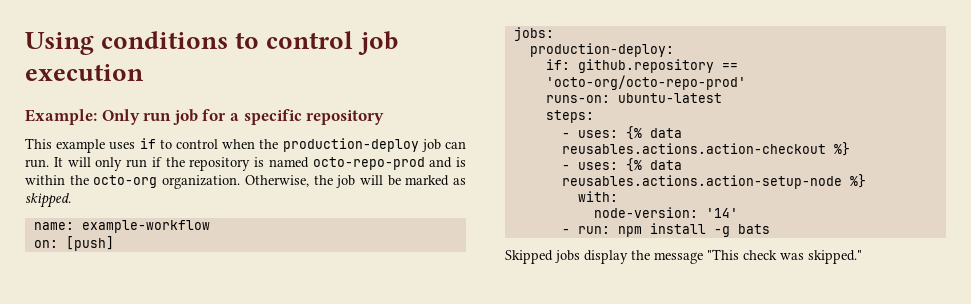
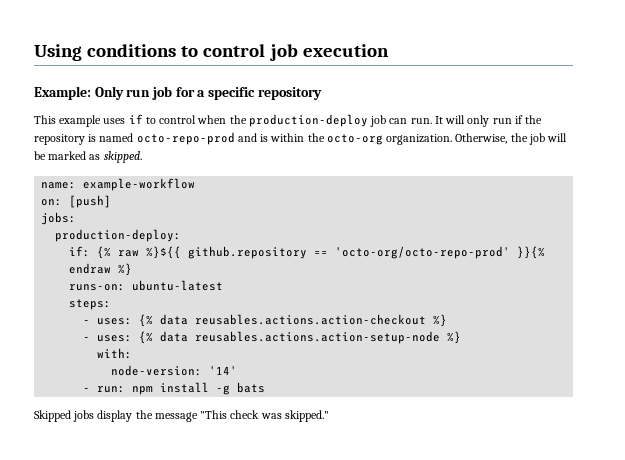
(570, 64) none -> [97,246,182,259] {% raw %}${{
(746, 82) none -> [517,246,546,259] [69,263,133,276] }}{% endraw %}

